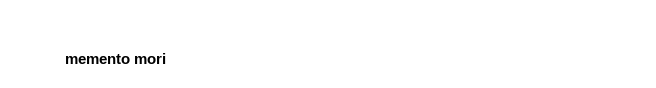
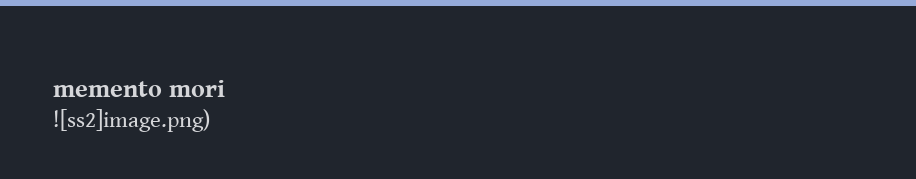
(167, 58) none -> [53,109,210,132] // ![ss2]image.png)

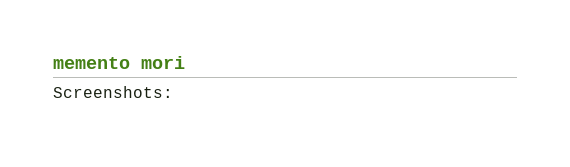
[53,109,210,132] ![ss2]image.png) -> [53,86,173,98] Screenshots:

